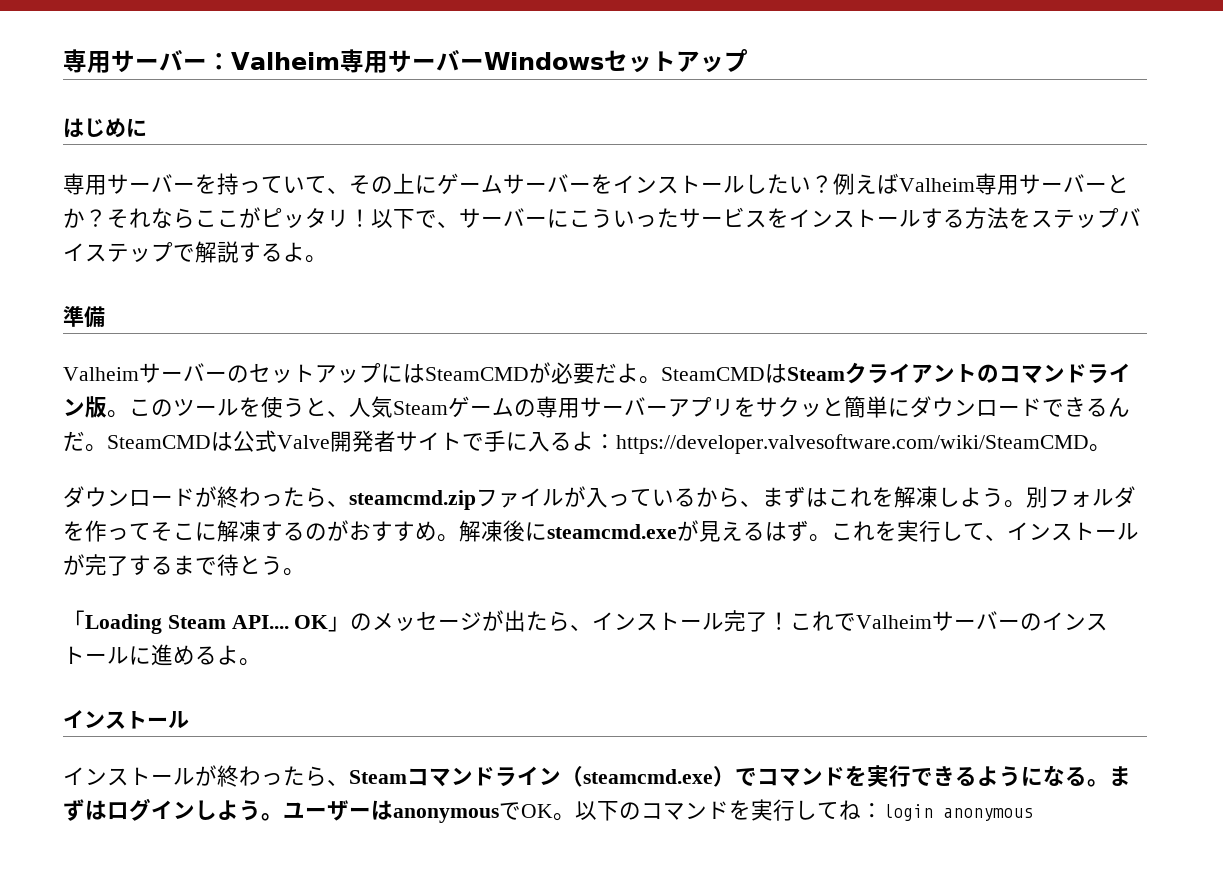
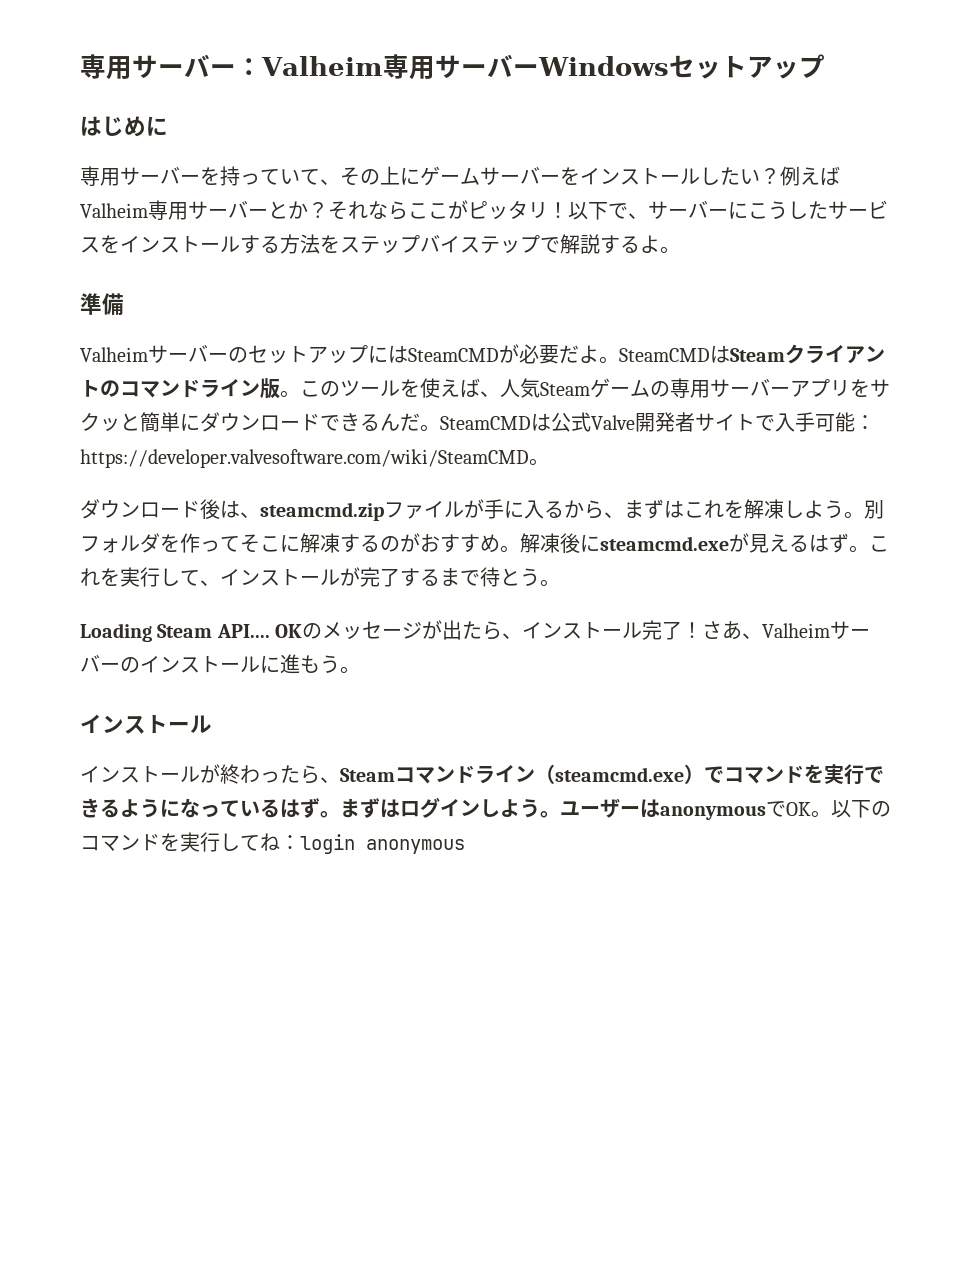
[613,210,657,227] いっ -> [788,201,808,219] し
[283,397,327,417] うと -> [440,378,480,398] えば
[484,430,594,452] 手に入るよ -> [775,412,855,432] 入手可能
[195,486,327,508] が終わったら -> [200,499,240,519] 後は
[586,488,674,508] 入ってい -> [484,499,544,519] 手に入
[63,610,85,629] 「 -> (560, 583) none
[328,616,351,632] 」 -> (303, 631) none
[790,611,857,631] これで -> [702,621,763,640] さあ、
[173,645,239,665] めるよ -> [300,655,340,673] もう
[1065,767,1087,786] る -> [200,798,320,818] っているはず

